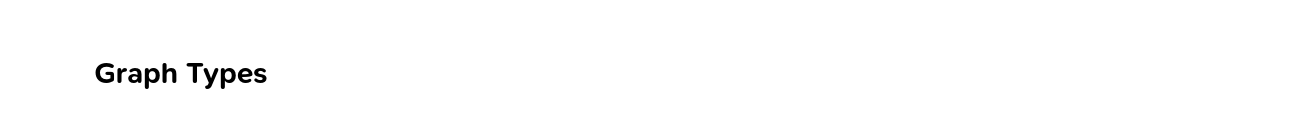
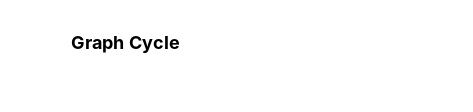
[186,63,268,89] Types -> [128,36,180,53] Cycle

